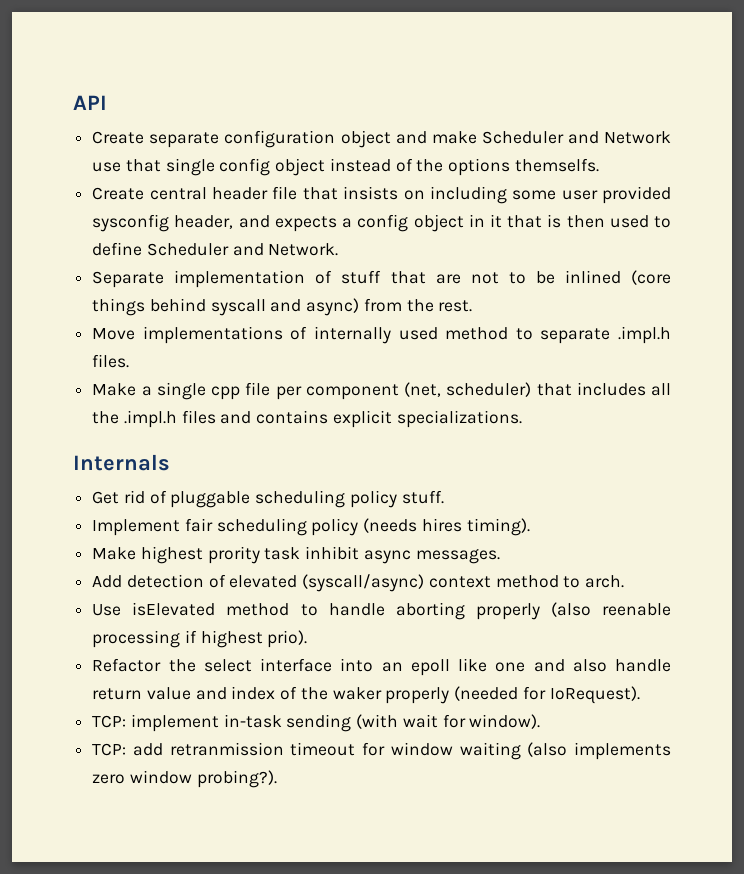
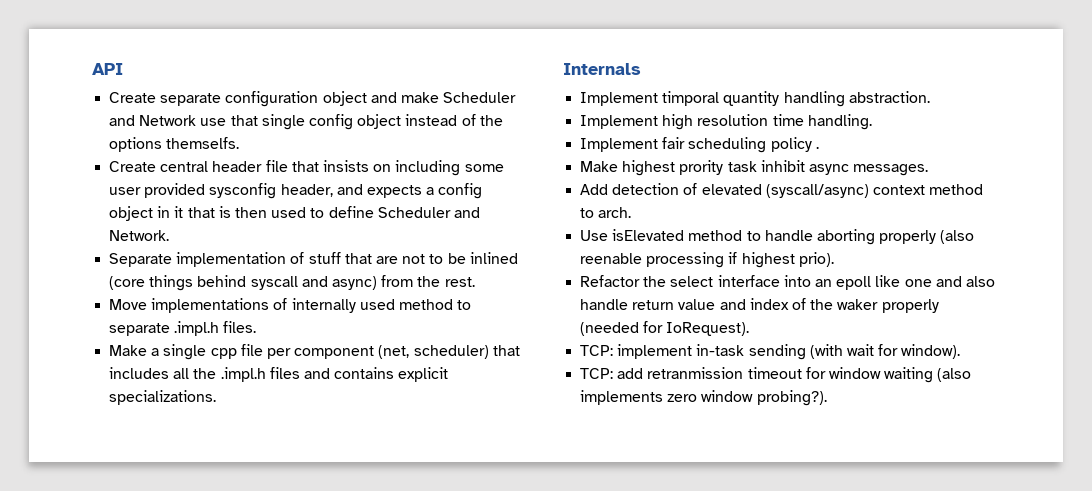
[92,490,444,508] Get rid of pluggable scheduling policy stuff. -> [580,91,930,107] [580,114,872,130] Implement timporal quantity handling abstraction. // Implement high resolution time handling.
[363,518,530,536] (needs hires timing). -> [815,146,819,149] .

